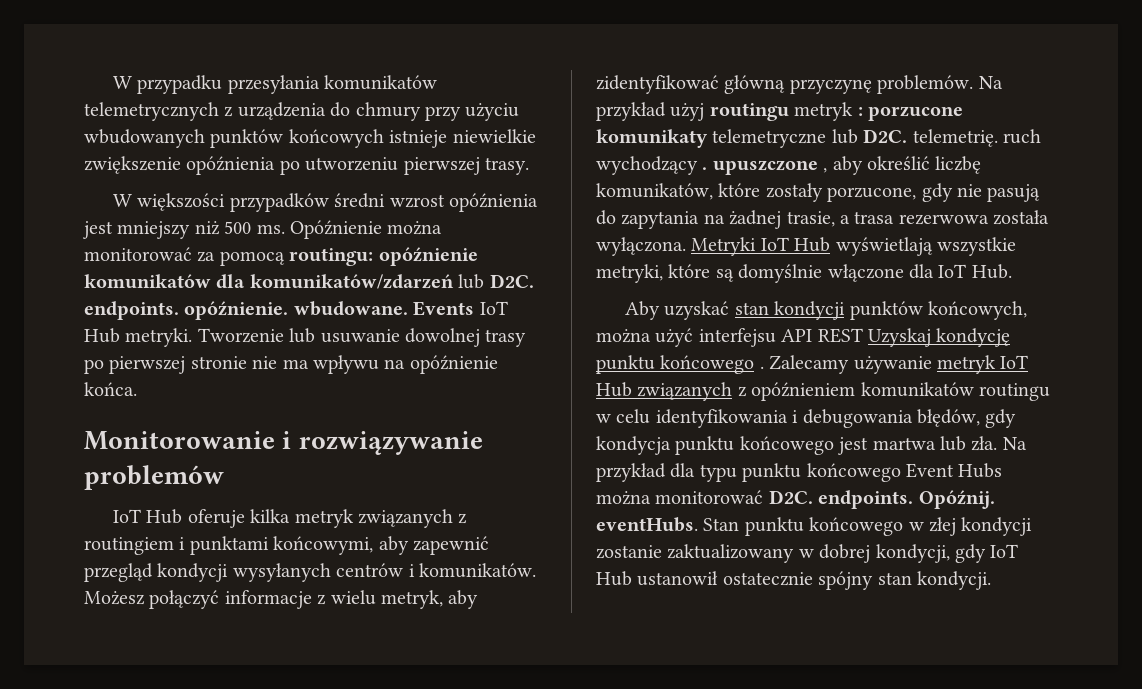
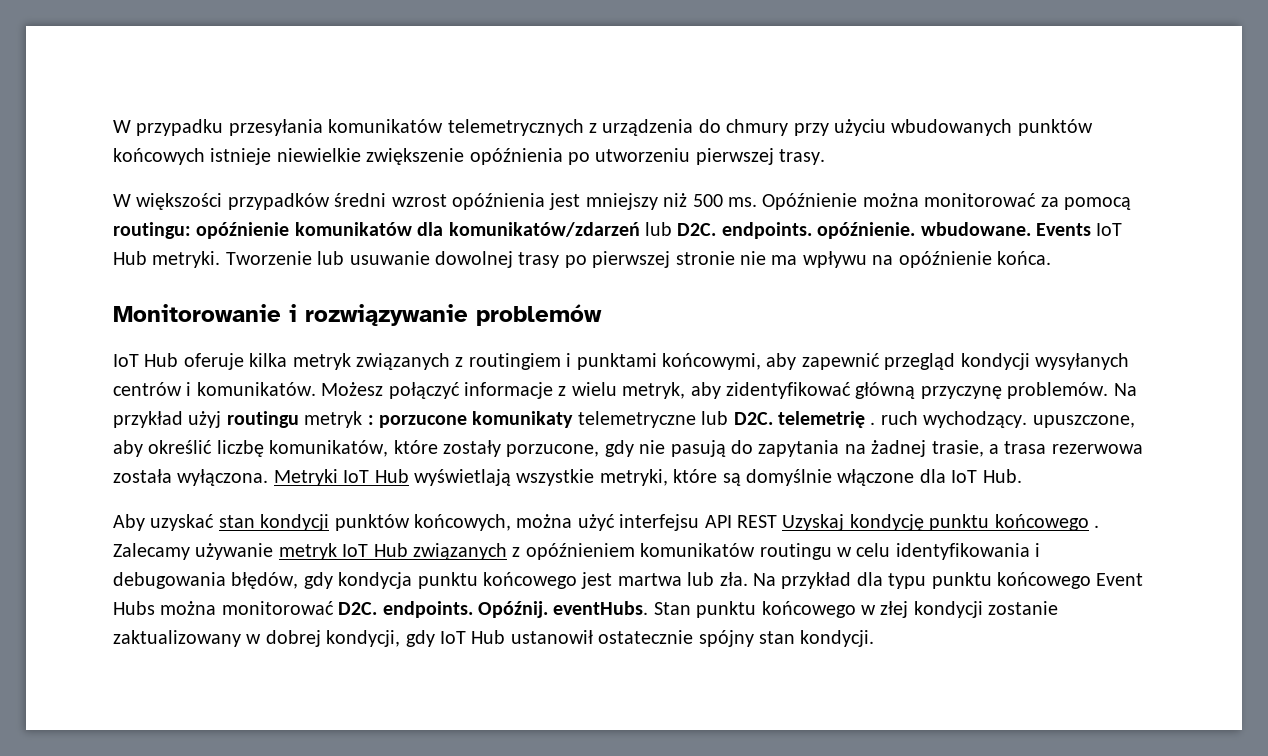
[912,129,1041,147] [596,156,828,175] telemetrię. ruch wychodzący . upuszczone , -> [777,411,1135,428] telemetrię . ruch wychodzący. upuszczone,

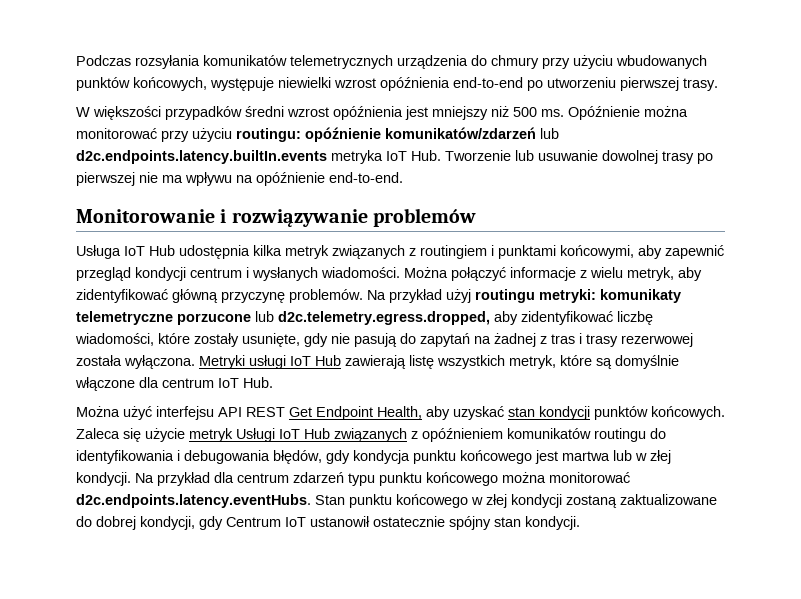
[113,119,323,136] W przypadku przesyłania -> [76,55,200,69] Podczas rozsyłania
[589,123,597,133] z -> (393, 62) none
[113,148,563,165] końcowych istnieje niewielkie zwiększenie opóźnienia -> [133,77,523,91] końcowych, występuje niewielki wzrost opóźnienia end-to-end
[1040,197,1131,210] [113,222,1123,239] [113,251,221,268] za pomocą routingu: opóźnienie komunikatów dla komunikatów/zdarzeń lub D2C. endpoints. opóźnienie. wbudowane. Events IoT Hub metryki. -> [161,127,559,142] [76,150,441,164] przy użyciu routingu: opóźnienie komunikatów/zdarzeń lub d2c.endpoints.latency.builtIn.events metryka IoT Hub.
[675,251,735,265] stronie -> (135, 179) none
[996,251,1051,265] końca. -> [329,172,403,183] end-to-end.
[113,353,244,370] IoT Hub oferuje -> [76,245,250,259] Usługa IoT Hub udostępnia
[1034,353,1129,370] [113,382,384,396] wysyłanych centrów i komunikatów. Możesz -> [190,267,448,281] centrum i wysłanych wiadomości. Można
[304,411,1135,428] [113,440,389,457] metryk : porzucone komunikaty telemetryczne lub D2C. telemetrię . ruch wychodzący. upuszczone, aby określić liczbę komunikatów, -> [539,289,681,303] [76,311,653,325] [75,333,154,346] metryki: komunikaty telemetryczne porzucone lub d2c.telemetry.egress.dropped, aby zidentyfikować liczbę wiadomości,
[506,444,600,457] porzucone, -> [242,333,300,347] usunięte,
[758,440,840,457] zapytania -> [420,333,470,347] zapytań
[931,440,1143,457] trasie, a trasa rezerwowa -> [540,333,693,347] z tras i trasy rezerwowej
[343,469,668,486] IoT Hub wyświetlają wszystkie metryki, -> [249,355,556,369] usługi IoT Hub zawierają listę wszystkich metryk,
(946, 476) none -> [162,378,214,388] centrum
[113,514,1099,531] [113,543,337,560] Aby uzyskać stan kondycji punktów końcowych, można użyć interfejsu API REST Uzyskaj kondycję punktu końcowego . Zalecamy używanie metryk -> [76,406,725,420] [76,428,275,442] Można użyć interfejsu API REST Get Endpoint Health, aby uzyskać stan kondycji punktów końcowych. Zaleca się użycie metryk Usługi
[836,543,891,557] w celu -> [650,428,666,439] do
[719,572,748,586] zła. -> [635,450,671,464] [76,472,131,486] w złej kondycji.
(883, 579) none -> [237,472,344,483] centrum zdarzeń
[1096,573,1144,586] [113,601,649,618] Event Hubs można monitorować D2C. endpoints. Opóźnij. eventHubs. -> [502,472,630,483] [76,494,311,508] można monitorować d2c.endpoints.latency.eventHubs.
[988,601,1059,615] [113,630,262,647] zostanie zaktualizowany w -> [566,494,717,508] [76,516,92,527] zostaną zaktualizowane do
[440,630,506,644] IoT Hub -> [226,517,306,527] Centrum IoT

